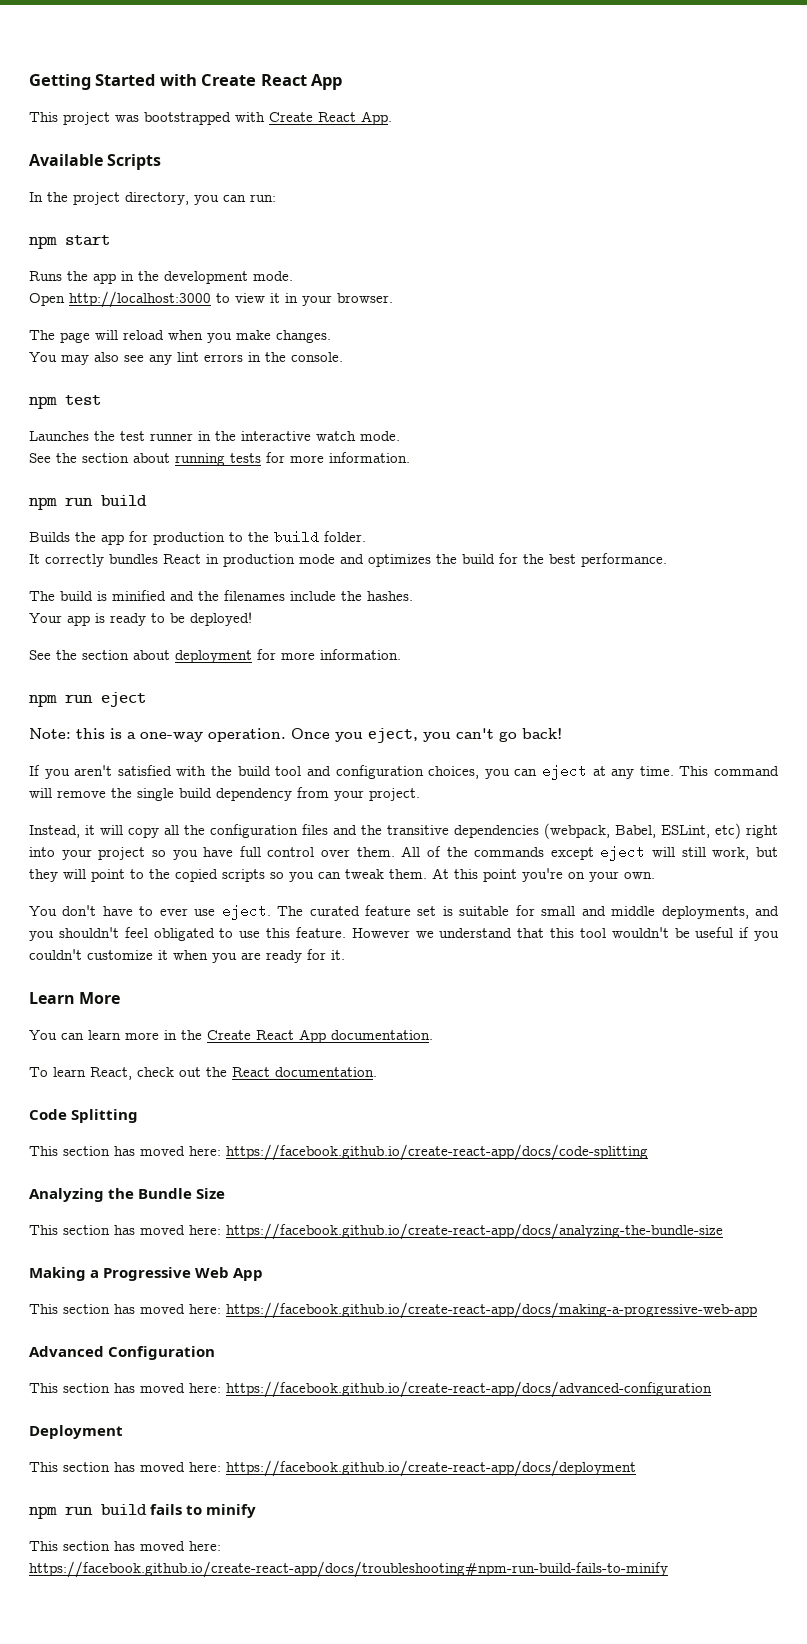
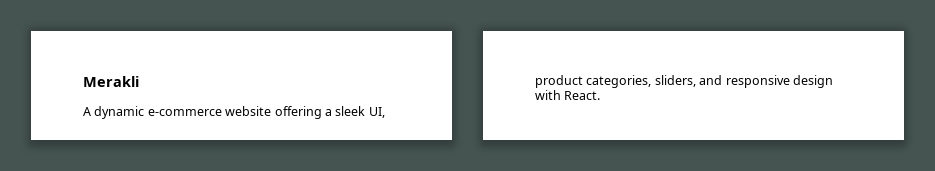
[29,74,343,90] [29,111,392,125] [29,154,162,170] [29,192,276,205] [29,235,110,249] [29,271,293,284] [29,291,393,308] [29,330,331,343] [29,352,343,365] [29,395,101,409] [29,431,400,441] [29,452,410,466] [29,495,147,510] [29,530,366,545] [29,553,667,567] [29,590,413,601] [29,612,252,626] [29,649,401,663] [29,692,146,707] [29,728,562,743] [29,764,779,780] [29,787,420,801] [29,823,778,839] [29,845,779,861] [29,868,655,882] [29,904,780,920] [29,927,780,941] [29,949,345,963] [29,992,121,1004] [29,1029,433,1043] [29,1067,377,1080] [29,1109,139,1123] [29,1144,648,1161] [29,1188,226,1202] [29,1223,723,1240] [29,1267,264,1281] [29,1302,757,1319] [29,1346,216,1360] [29,1381,712,1398] [29,1425,123,1439] [29,1460,636,1477] [29,1504,257,1519] [29,1541,221,1551] [29,1561,668,1578] Getting Started with Create React App // This project was bootstrapped with Create React App. // Available Scripts // In the project directory, you can run: // npm start // Runs the app in the development mode. // Open http://localhost:3000 to view it in your browser. // The page will reload when you make changes. // You may also see any lint errors in the console. // npm test // Launches the test runner in the interactive watch mode. // See the section about running tests for more information. // npm run build // Builds the app for production to the build folder. // It correctly bundles React in production mode and optimizes the build for the best performance. // The build is minified and the filenames include the hashes. // Your app is ready to be deployed! // See the section about deployment for more information. // npm run eject // Note: this is a one-way operation. Once you eject, you can't go back! // If you aren't satisfied with the build tool and configuration choices, you can eject at any time. This command will remove the single build dependency from your project. // Instead, it will copy all the configuration files and the transitive dependencies (webpack, Babel, ESLint, etc) right into your project so you have full control over them. All of the commands except eject will still work, but they will point to the copied scripts so you can tweak them. At this point you're on your own. // You don't have to ever use eject. The curated feature set is suitable for small and middle deployments, and you shouldn't feel obligated to use this feature. However we understand that this tool wouldn't be useful if you couldn't customize it when you are ready for it. // Learn More // You can learn more in the Create React App documentation. // To learn React, check out the React documentation. // Code Splitting // This section has moved here: https://facebook.github.io/create-react-app/docs/code-splitting // Analyzing the Bundle Size // This section has moved here: https://facebook.github.io/create-react-app/docs/analyzing-the-bundle-size // Making a Progressive Web App // This section has moved here: https://facebook.github.io/create-react-app/docs/making-a-progressive-web-app // Advanced Configuration // This section has moved here: https://facebook.github.io/create-react-app/docs/advanced-configuration // Deployment // This section has moved here: https://facebook.github.io/create-react-app/docs/deployment // npm run build fails to minify // This section has moved here: https://facebook.github.io/create-react-app/docs/troubleshooting#npm-run-build-fails-to-minify -> [83,76,139,87] [83,106,385,119] [535,75,833,88] [535,90,601,100] Merakli // A dynamic e-commerce website offering a sleek UI, product categories, sliders, and responsive design with React.

